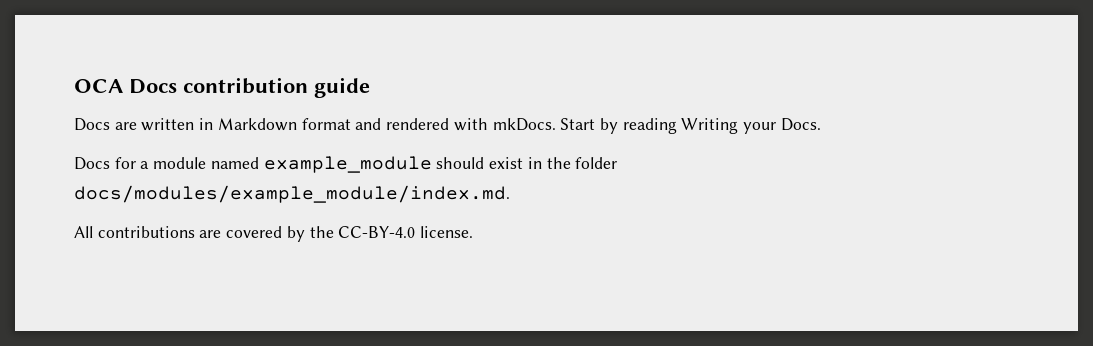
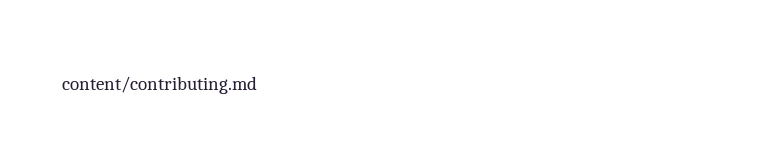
[74,77,370,98] [74,118,821,134] [74,156,618,173] [74,185,510,203] [74,226,474,242] OCA Docs contribution guide // Docs are written in Markdown format and rendered with mkDocs. Start by reading Writing your Docs. // Docs for a module named example_module should exist in the folder docs/modules/example_module/index.md. // All contributions are covered by the CC-BY-4.0 license. -> [62,76,257,94] content/contributing.md

